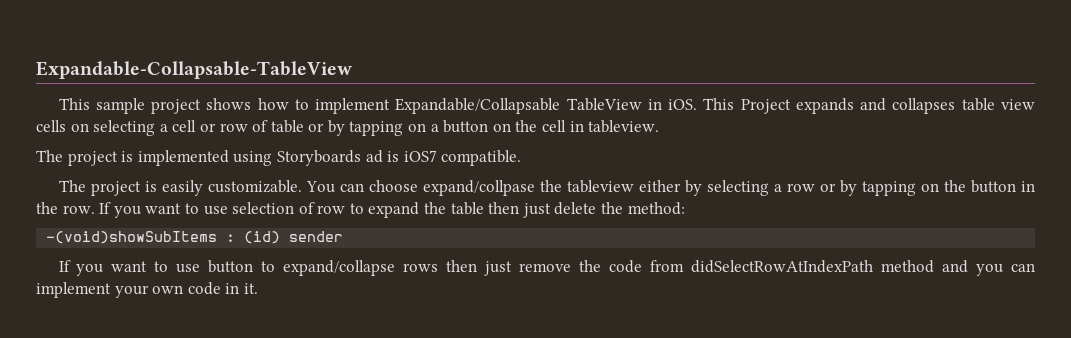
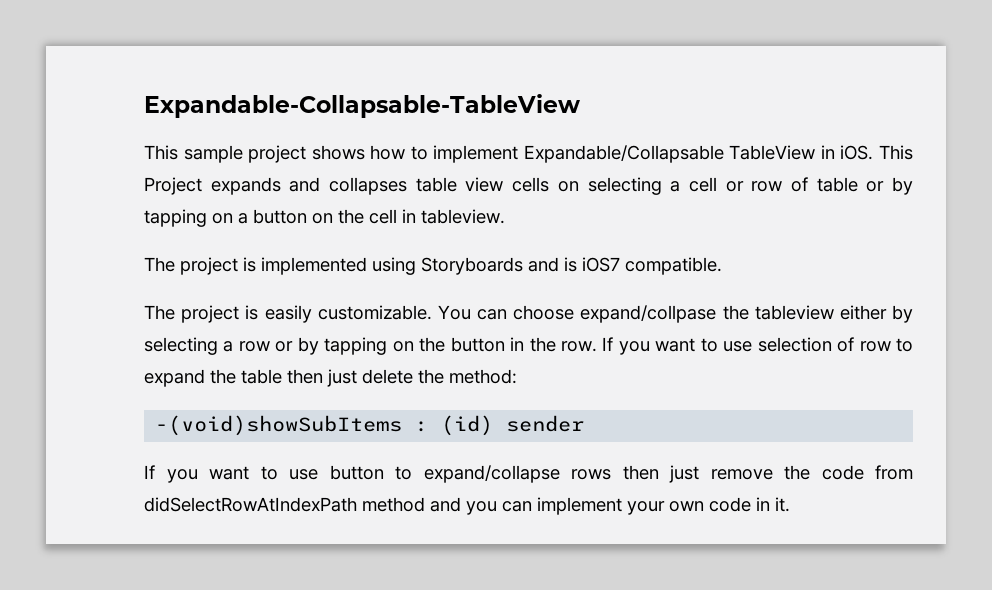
[365,150,383,163] ad -> [528,257,559,272] and

